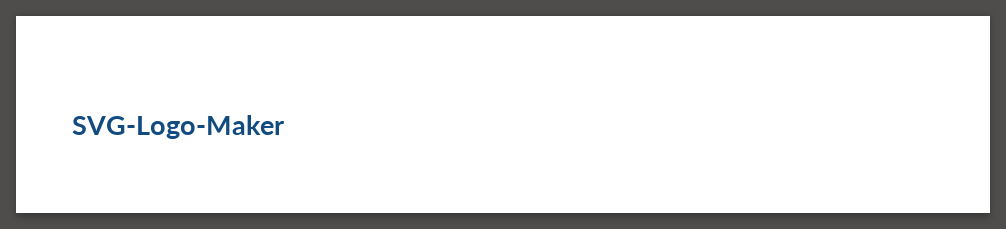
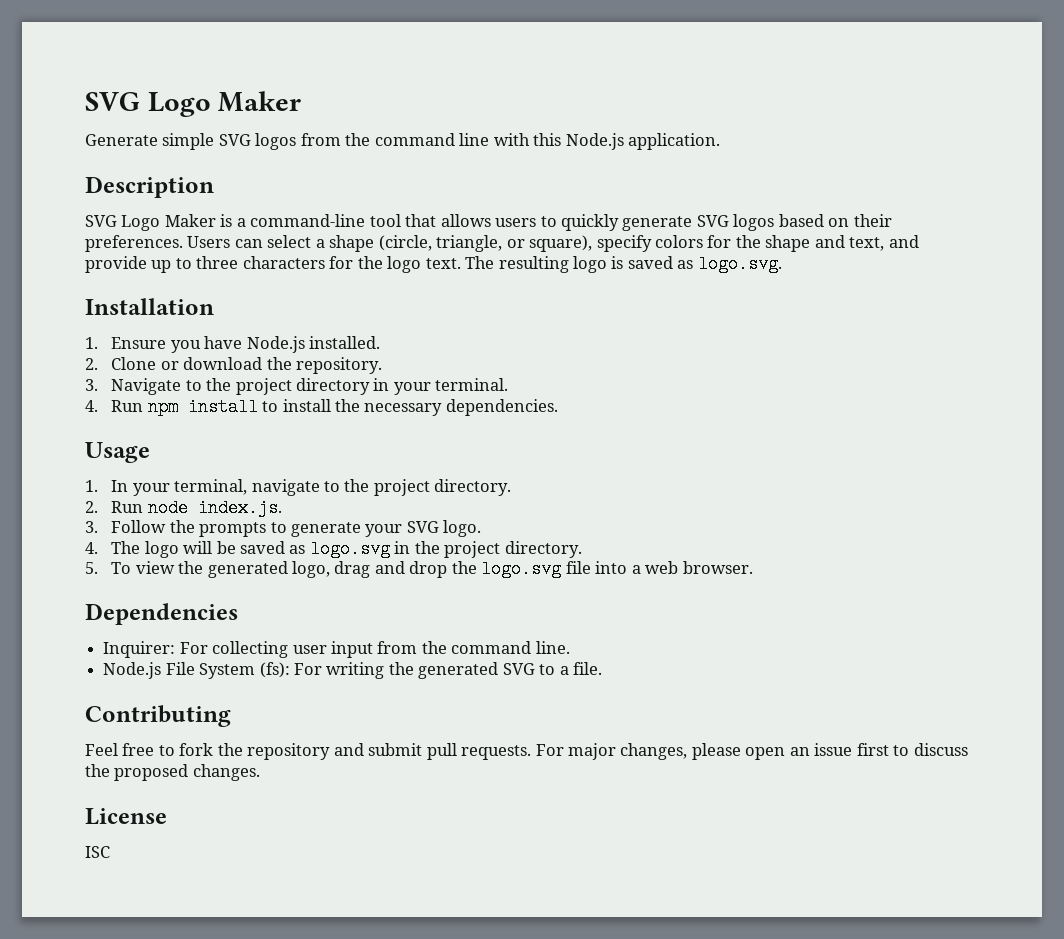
[72,115,284,139] SVG-Logo-Maker -> [85,91,302,117] [85,133,721,150] [85,176,214,198] [85,214,892,231] [85,235,919,252] [85,255,782,273] [85,298,214,315] [85,336,380,353] [85,357,382,374] [85,378,509,395] [85,398,558,416] [85,442,150,463] [85,479,512,496] [85,499,282,517] [85,520,482,537] [85,540,582,558] [85,560,753,578] [85,603,238,625] [103,641,570,658] [103,662,603,679] [85,705,231,727] [85,743,968,760] [85,764,260,781] [85,808,167,825] [85,846,110,858] SVG Logo Maker // Generate simple SVG logos from the command line with this Node.js application. // Description // SVG Logo Maker is a command-line tool that allows users to quickly generate SVG logos based on their preferences. Users can select a shape (circle, triangle, or square), specify colors for the shape and text, and provide up to three characters for the logo text. The resulting logo is saved as logo.svg. // Installation // 1. Ensure you have Node.js installed. // 2. Clone or download the repository. // 3. Navigate to the project directory in your terminal. // 4. Run npm install to install the necessary dependencies. // Usage // 1. In your terminal, navigate to the project directory. // 2. Run node index.js. // 3. Follow the prompts to generate your SVG logo. // 4. The logo will be saved as logo.svg in the project directory. // 5. To view the generated logo, drag and drop the logo.svg file into a web browser. // Dependencies // Inquirer: For collecting user input from the command line. // Node.js File System (fs): For writing the generated SVG to a file. // Contributing // Feel free to fork the repository and submit pull requests. For major changes, please open an issue first to discuss the proposed changes. // License // ISC

